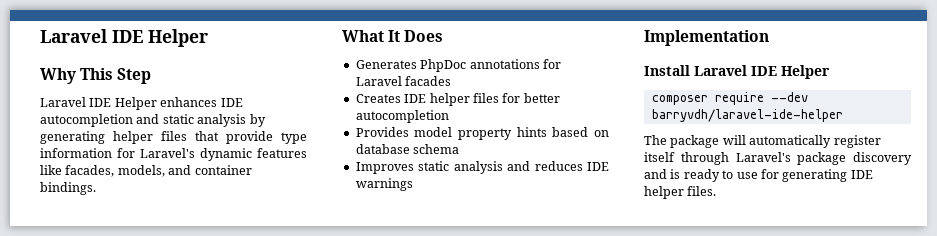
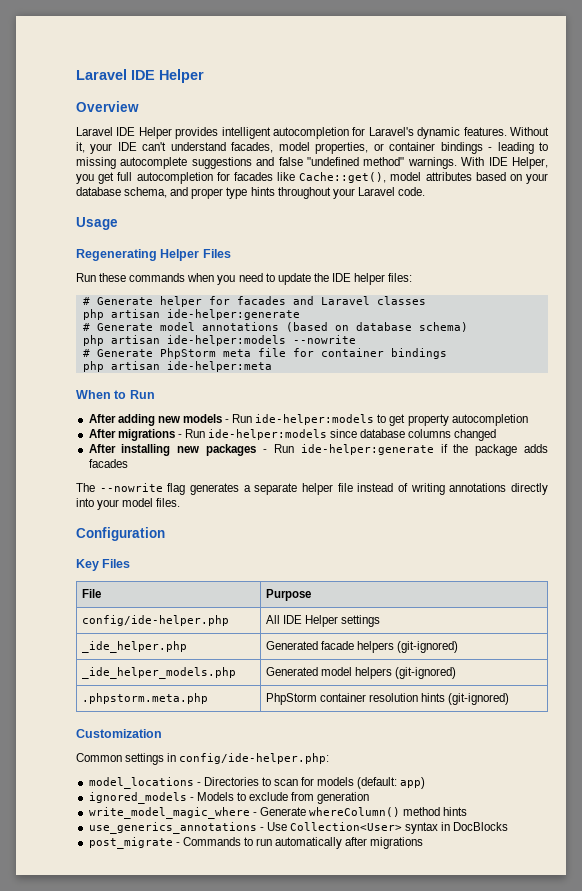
[40,29,208,47] [40,68,152,84] [40,97,243,110] [40,114,266,127] [40,131,307,144] [40,148,307,161] [40,165,252,177] [40,182,96,195] [342,30,444,42] [355,59,561,72] [355,76,452,86] [355,93,560,106] [355,110,449,123] [355,127,609,140] [355,144,460,154] [355,161,609,174] [355,178,413,191] [644,30,769,46] [644,65,830,79] [651,92,808,105] [651,109,843,122] [644,135,881,148] [644,152,912,165] [644,169,873,182] [644,186,717,199] Laravel IDE Helper // Why This Step // Laravel IDE Helper enhances IDE autocompletion and static analysis by generating helper files that provide type information for Laravel's dynamic features like facades, models, and container bindings. // What It Does // Generates PhpDoc annotations for Laravel facades // Creates IDE helper files for better autocompletion // Provides model property hints based on database schema // Improves static analysis and reduces IDE warnings // Implementation // Install Laravel IDE Helper // composer require --dev barryvdh/laravel-ide-helper // The package will automatically register itself through Laravel's package discovery and is ready to use for generating IDE helper files. -> [76,69,204,83] [76,101,139,112] [76,127,549,139] [76,142,548,154] [76,157,548,169] [76,172,548,184] [76,187,425,199] [76,217,118,230] [76,249,231,261] [76,273,413,285] [82,296,426,307] [82,309,300,320] [82,322,468,332] [82,335,356,346] [82,348,447,359] [82,361,272,372] [76,390,155,399] [88,414,528,426] [88,429,497,441] [88,444,548,456] [88,459,128,468] [76,483,548,495] [76,498,181,510] [76,527,165,541] [76,559,131,571] [81,589,101,598] [265,589,311,601] [81,615,229,626] [265,615,380,627] [81,641,187,653] [265,641,458,653] [81,667,236,679] [265,667,456,679] [81,693,208,704] [265,693,510,705] [76,729,162,738] [76,753,330,765] [88,777,426,789] [88,792,370,804] [88,807,468,819] [88,822,509,834] [88,837,424,849] Laravel IDE Helper // Overview // Laravel IDE Helper provides intelligent autocompletion for Laravel's dynamic features. Without it, your IDE can't understand facades, model properties, or container bindings - leading to missing autocomplete suggestions and false "undefined method" warnings. With IDE Helper, you get full autocompletion for facades like Cache::get(), model attributes based on your database schema, and proper type hints throughout your Laravel code. // Usage // Regenerating Helper Files // Run these commands when you need to update the IDE helper files: // # Generate helper for facades and Laravel classes // php artisan ide-helper:generate // # Generate model annotations (based on database schema) // php artisan ide-helper:models --nowrite // # Generate PhpStorm meta file for container bindings // php artisan ide-helper:meta // When to Run // After adding new models - Run ide-helper:models to get property autocompletion // After migrations - Run ide-helper:models since database columns changed // After installing new packages - Run ide-helper:generate if the package adds facades // The --nowrite flag generates a separate helper file instead of writing annotations directly into your model files. // Configuration // Key Files // File | Purpose // config/ide-helper.php | All IDE Helper settings // _ide_helper.php | Generated facade helpers (git-ignored) // _ide_helper_models.php | Generated model helpers (git-ignored) // .phpstorm.meta.php | PhpStorm container resolution hints (git-ignored) // Customization // Common settings in config/ide-helper.php: // model_locations - Directories to scan for models (default: app) // ignored_models - Models to exclude from generation // write_model_magic_where - Generate whereColumn() method hints // use_generics_annotations - Use Collection<User> syntax in DocBlocks // post_migrate - Commands to run automatically after migrations

